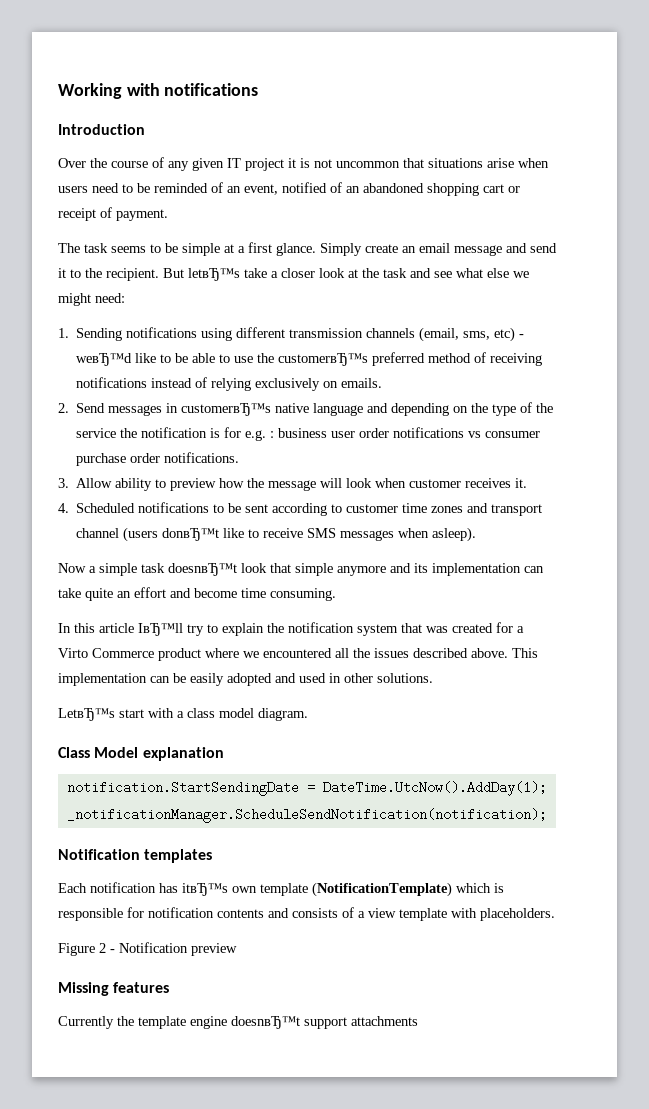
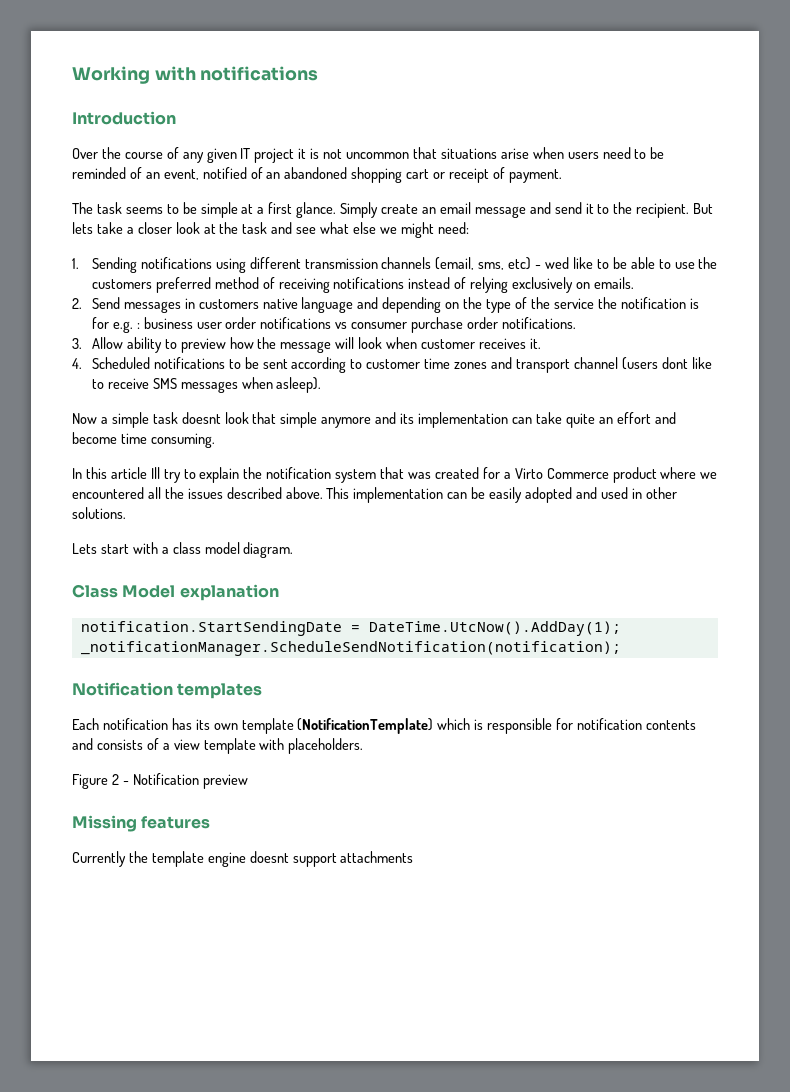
[188,268,240,281] letвЂ™s -> [72,222,93,234] lets
[76,353,133,366] weвЂ™d -> [545,257,570,269] wed
[278,353,369,366] customerвЂ™s -> [91,279,152,289] customers
[181,403,272,416] customerвЂ™s -> [198,299,259,309] customers
[162,528,220,541] donвЂ™t -> [661,357,688,369] dont
[168,563,237,576] doesnвЂ™t -> [181,412,221,424] doesnt
[138,623,183,636] IвЂ™ll -> [150,467,160,479] Ill
[58,708,115,721] LetвЂ™s -> [72,543,97,554] Lets
[182,883,228,896] itвЂ™s -> [195,719,210,730] its
[231,1016,300,1029] doesnвЂ™t -> [249,851,289,863] doesnt

